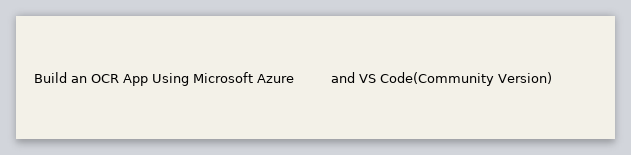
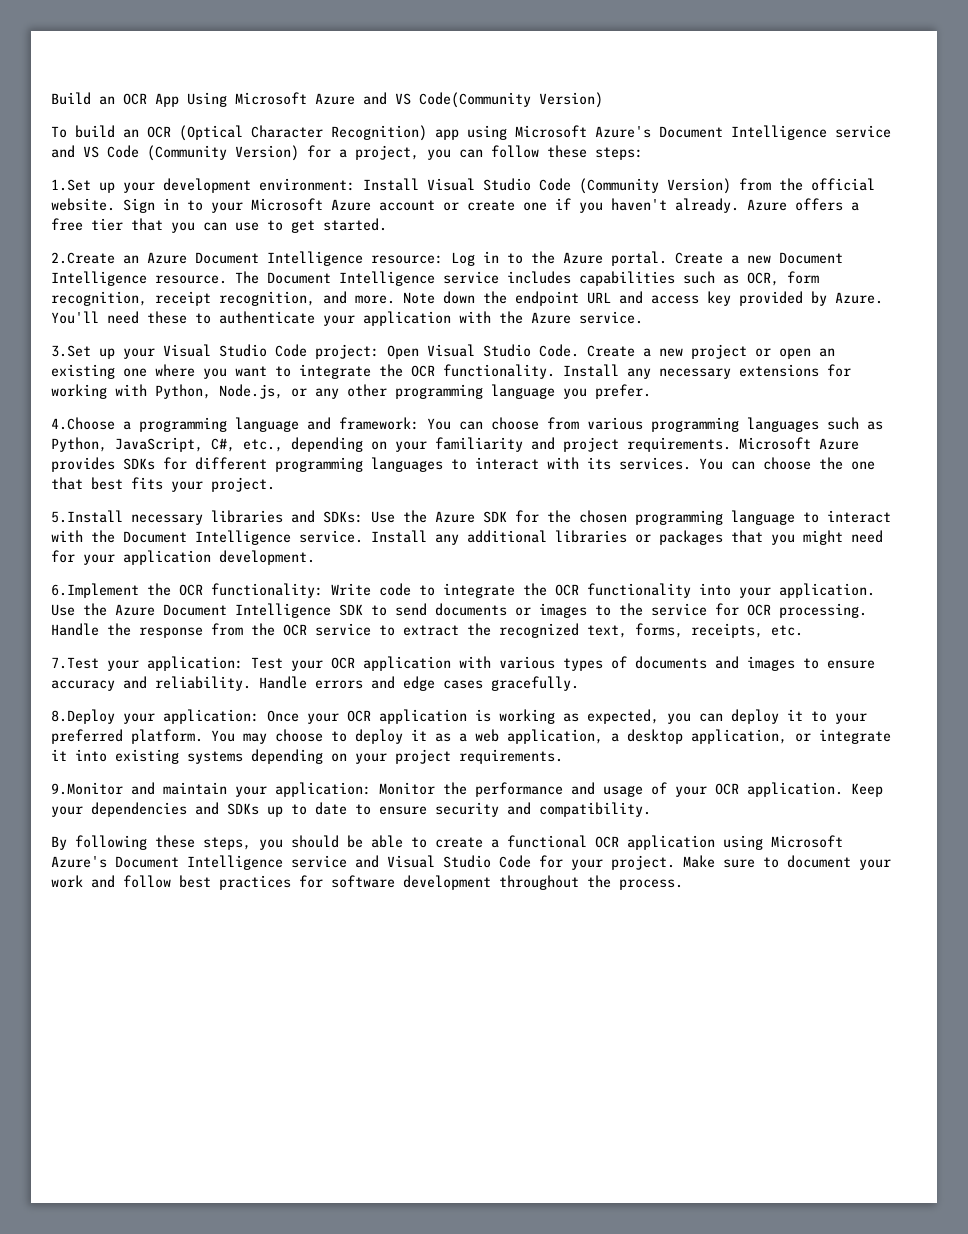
(552, 78) none -> [51,125,891,141] [51,145,643,161] [51,178,875,194] [51,198,859,213] [51,218,387,233] [51,251,843,266] [51,271,819,286] [51,291,883,306] [51,311,643,326] [51,344,835,359] [51,364,851,379] [51,384,651,399] [51,417,883,432] [51,437,859,452] [51,457,875,472] [51,477,275,492] [51,510,891,525] [51,530,883,545] [51,550,315,565] [51,583,875,598] [51,603,867,618] [51,623,803,638] [51,656,875,671] [51,676,579,691] [51,709,867,724] [51,729,891,744] [51,749,563,764] [51,782,883,797] [51,802,651,817] [51,835,843,850] [51,855,891,870] [51,875,683,890] // To build an OCR (Optical Character Recognition) app using Microsoft Azure's Document Intelligence service and VS Code (Community Version) for a project, you can follow these steps: // 1.Set up your development environment: Install Visual Studio Code (Community Version) from the official website. Sign in to your Microsoft Azure account or create one if you haven't already. Azure offers a free tier that you can use to get started. // 2.Create an Azure Document Intelligence resource: Log in to the Azure portal. Create a new Document Intelligence resource. The Document Intelligence service includes capabilities such as OCR, form recognition, receipt recognition, and more. Note down the endpoint URL and access key provided by Azure. You'll need these to authenticate your application with the Azure service. // 3.Set up your Visual Studio Code project: Open Visual Studio Code. Create a new project or open an existing one where you want to integrate the OCR functionality. Install any necessary extensions for working with Python, Node.js, or any other programming language you prefer. // 4.Choose a programming language and framework: You can choose from various programming languages such as Python, JavaScript, C#, etc., depending on your familiarity and project requirements. Microsoft Azure provides SDKs for different programming languages to interact with its services. You can choose the one that best fits your project. // 5.Install necessary libraries and SDKs: Use the Azure SDK for the chosen programming language to interact with the Document Intelligence service. Install any additional libraries or packages that you might need for your application development. // 6.Implement the OCR functionality: Write code to integrate the OCR functionality into your application. Use the Azure Document Intelligence SDK to send documents or images to the service for OCR processing. Handle the response from the OCR service to extract the recognized text, forms, receipts, etc. // 7.Test your application: Test your OCR application with various types of documents and images to ensure accuracy and reliability. Handle errors and edge cases gracefully. // 8.Deploy your application: Once your OCR application is working as expected, you can deploy it to your preferred platform. You may choose to deploy it as a web application, a desktop application, or integrate it into existing systems depending on your project requirements. // 9.Monitor and maintain your application: Monitor the performance and usage of your OCR application. Keep your dependencies and SDKs up to date to ensure security and compatibility. // By following these steps, you should be able to create a functional OCR application using Microsoft Azure's Document Intelligence service and Visual Studio Code for your project. Make sure to document your work and follow best practices for software development throughout the process.

